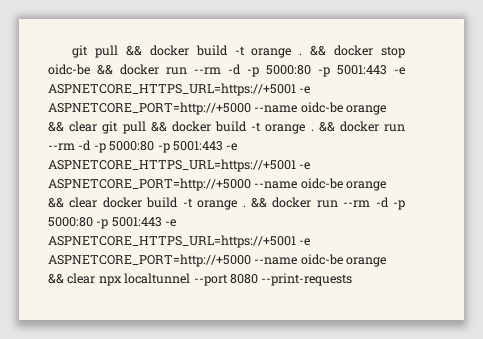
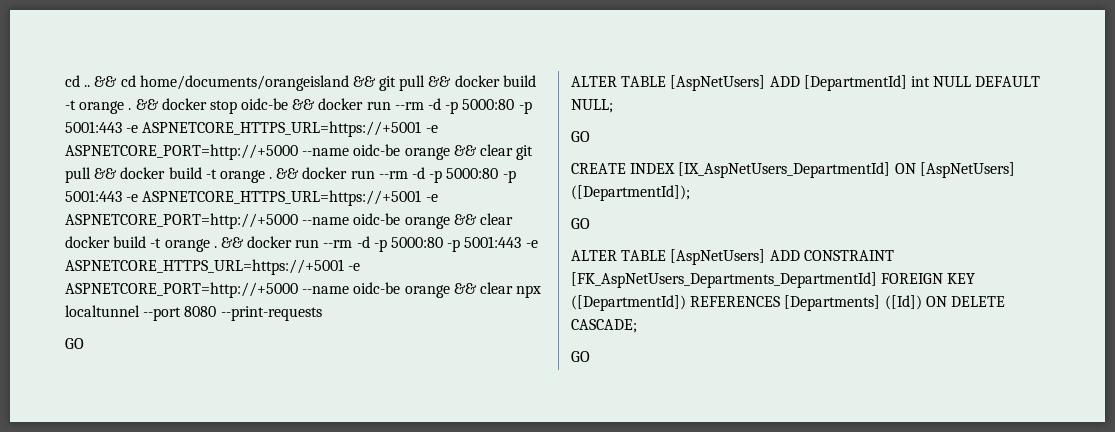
(72, 51) none -> [65,75,376,91] cd .. && cd home/documents/orangeisland &&
(353, 279) none -> [65,338,84,349] [571,75,1041,91] [571,99,613,113] [571,131,590,142] [571,162,1015,178] [571,185,690,201] [571,218,590,229] [571,249,894,265] [571,272,976,288] [571,295,1005,311] [571,319,637,333] [571,351,590,362] // GO // ALTER TABLE [AspNetUsers] ADD [DepartmentId] int NULL DEFAULT NULL; // GO // CREATE INDEX [IX_AspNetUsers_DepartmentId] ON [AspNetUsers] ([DepartmentId]); // GO // ALTER TABLE [AspNetUsers] ADD CONSTRAINT [FK_AspNetUsers_Departments_DepartmentId] FOREIGN KEY ([DepartmentId]) REFERENCES [Departments] ([Id]) ON DELETE CASCADE; // GO

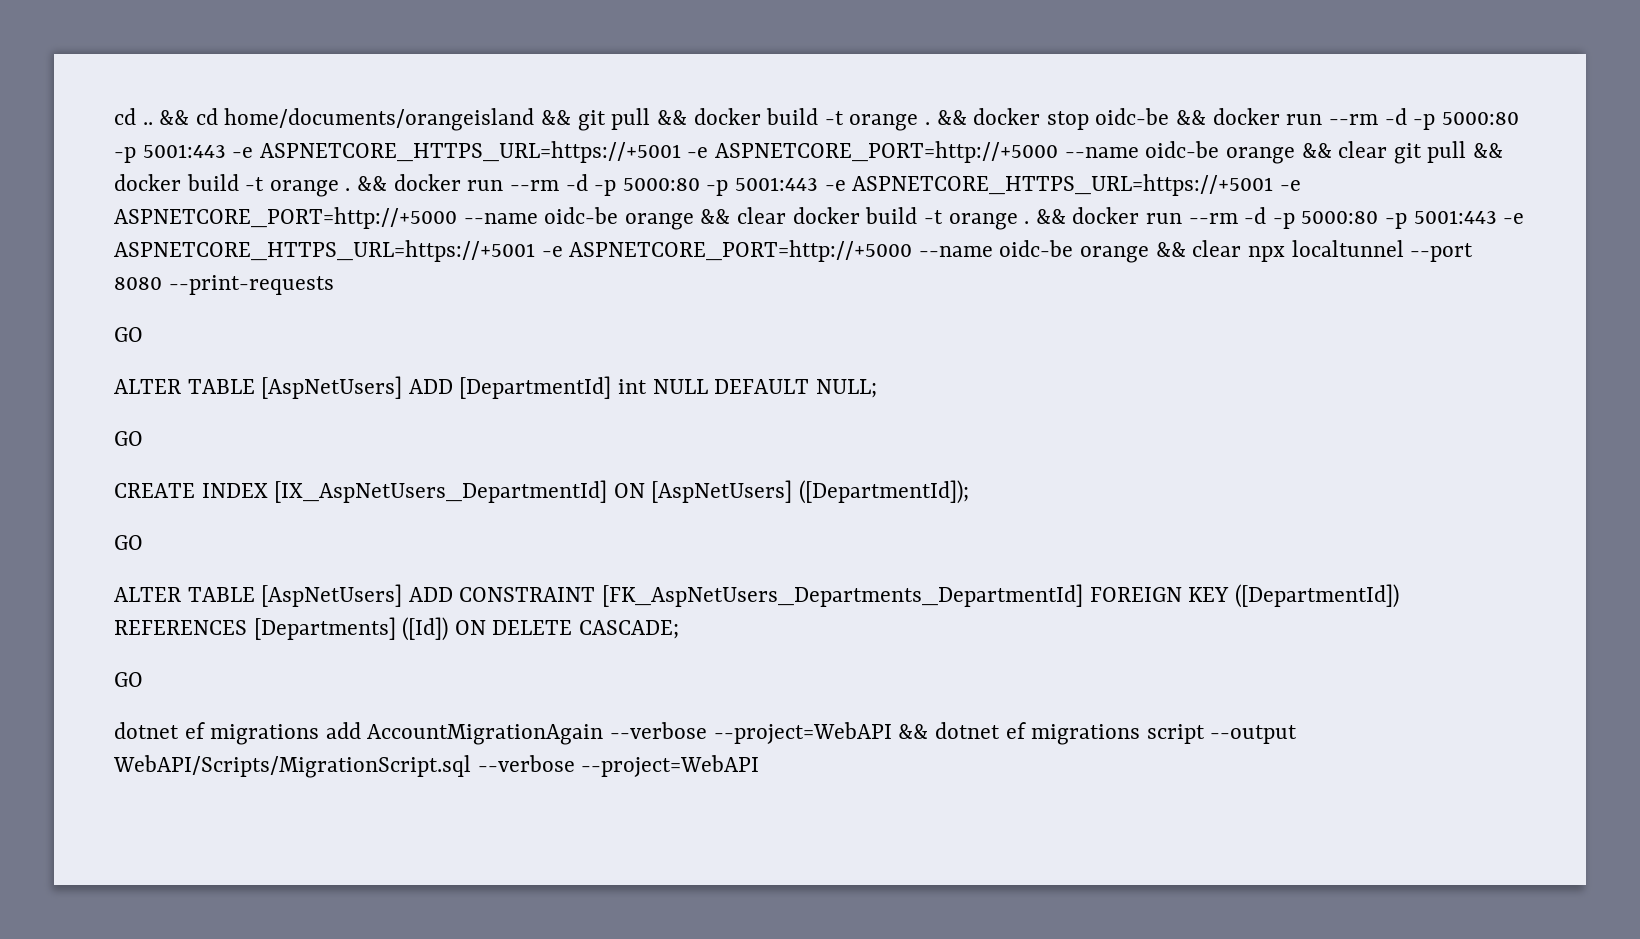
(590, 356) none -> [114,722,1298,745] [113,755,760,778] // dotnet ef migrations add AccountMigrationAgain --verbose --project=WebAPI && dotnet ef migrations script --output WebAPI/Scripts/MigrationScript.sql --verbose --project=WebAPI

